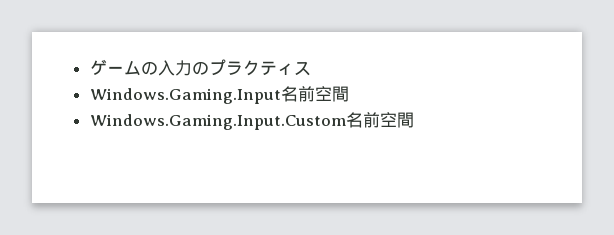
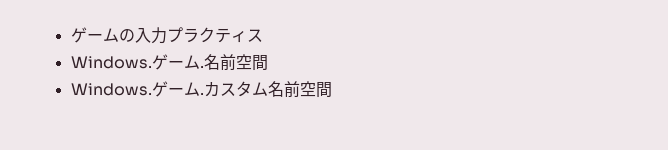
[191,61,209,75] の -> (167, 35) none
[89,88,281,104] Windows.Gaming.Input -> [70,54,204,70] Windows.ゲーム.
[89,114,346,130] Windows.Gaming.Input.Custom -> [70,81,268,97] Windows.ゲーム.カスタム

